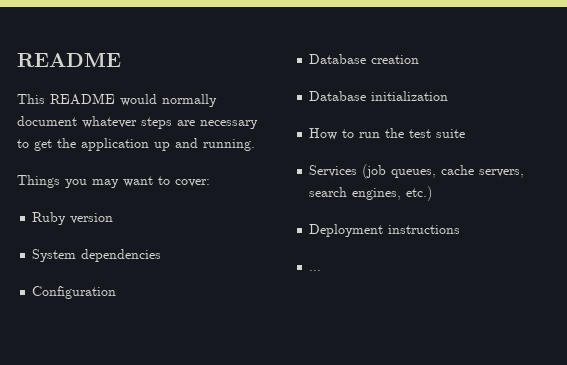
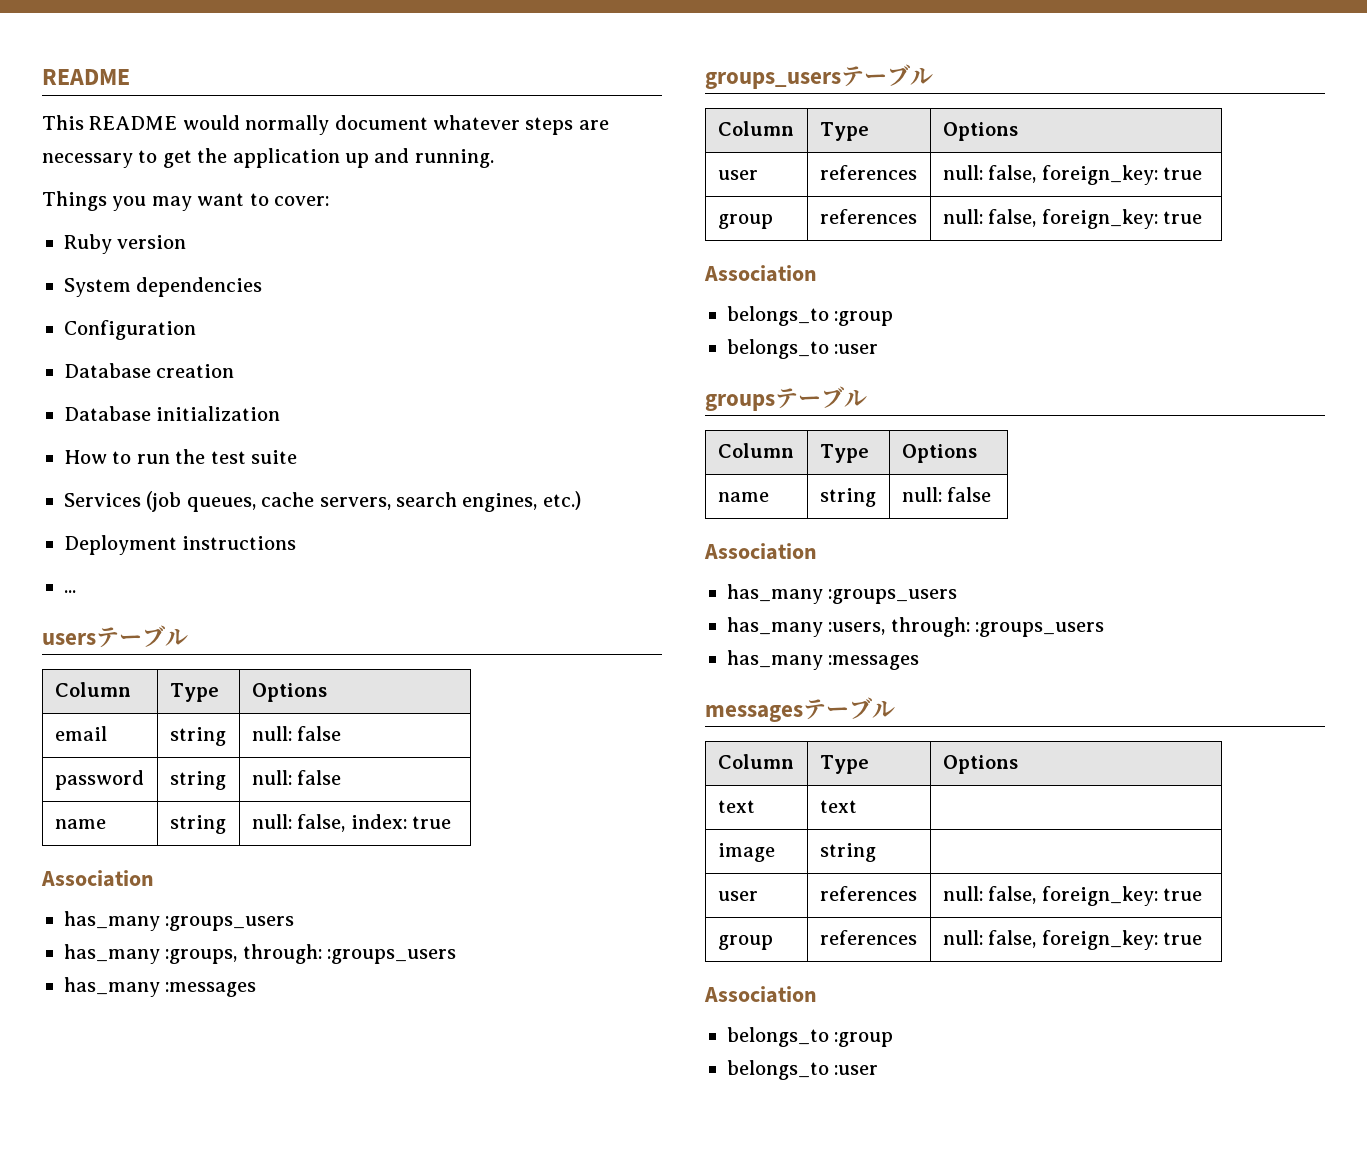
(322, 270) none -> [42,625,188,648] [54,682,131,697] [169,683,219,702] [251,683,327,702] [54,726,107,741] [169,727,226,746] [251,726,342,741] [54,770,144,790] [169,771,226,790] [251,770,342,785] [54,819,106,829] [169,815,226,834] [251,814,451,832] [41,870,154,887] [64,911,295,931] [64,944,457,964] [64,977,257,997] [705,64,933,89] [717,121,794,136] [819,122,869,141] [942,122,1018,141] [717,170,758,180] [819,165,917,180] [942,165,1202,185] [717,214,773,229] [819,209,917,224] [942,209,1202,229] [704,265,817,282] [727,306,894,326] [727,339,879,359] [705,386,867,411] [717,443,794,458] [819,444,869,463] [901,444,977,463] [717,492,769,502] [819,488,876,507] [901,487,992,502] [704,543,817,560] [727,584,958,604] [727,617,1105,637] [727,650,920,670] [705,697,895,722] [717,754,794,769] [819,755,869,774] [942,755,1018,774] [717,800,755,813] [819,800,857,813] [717,843,775,862] [819,843,876,862] [717,891,758,901] [819,886,917,901] [942,886,1202,906] [717,935,773,950] [819,930,917,945] [942,930,1202,950] [704,986,817,1003] [727,1027,894,1047] [727,1060,879,1080] // usersテーブル // Column | Type | Options // email | string | null: false // password | string | null: false // name | string | null: false, index: true // Association // has_many :groups_users // has_many :groups, through: :groups_users // has_many :messages // groups_usersテーブル // Column | Type | Options // user | references | null: false, foreign_key: true // group | references | null: false, foreign_key: true // Association // belongs_to :group // belongs_to :user // groupsテーブル // Column | Type | Options // name | string | null: false // Association // has_many :groups_users // has_many :users, through: :groups_users // has_many :messages // messagesテーブル // Column | Type | Options // text | text | // image | string | // user | references | null: false, foreign_key: true // group | references | null: false, foreign_key: true // Association // belongs_to :group // belongs_to :user

